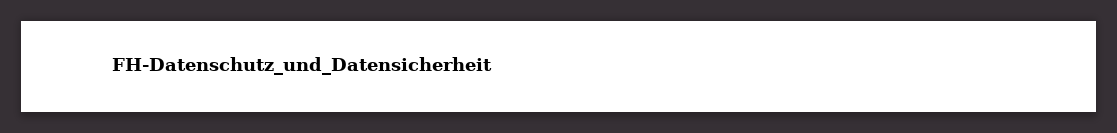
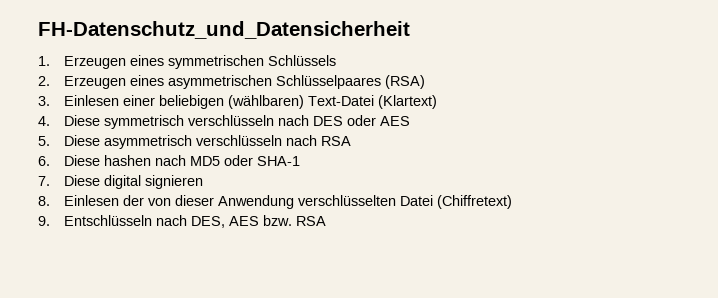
(492, 66) none -> [38,55,337,69] [38,75,426,89] [38,95,438,109] [38,115,411,129] [38,135,352,149] [38,155,301,166] [38,175,204,189] [38,195,513,209] [38,215,327,228] // 1. Erzeugen eines symmetrischen Schlüssels // 2. Erzeugen eines asymmetrischen Schlüsselpaares (RSA) // 3. Einlesen einer beliebigen (wählbaren) Text-Datei (Klartext) // 4. Diese symmetrisch verschlüsseln nach DES oder AES // 5. Diese asymmetrisch verschlüsseln nach RSA // 6. Diese hashen nach MD5 oder SHA-1 // 7. Diese digital signieren // 8. Einlesen der von dieser Anwendung verschlüsselten Datei (Chiffretext) // 9. Entschlüsseln nach DES, AES bzw. RSA

